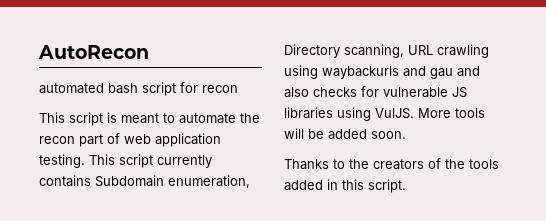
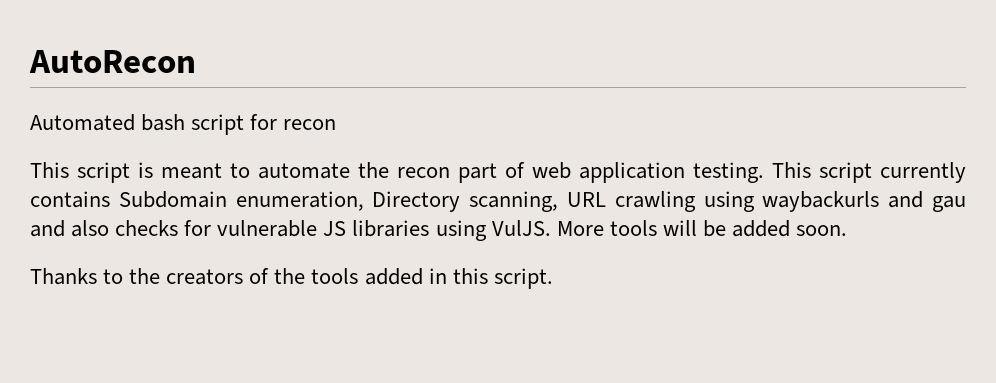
[39,83,104,94] automated -> [30,114,135,131] Automated

